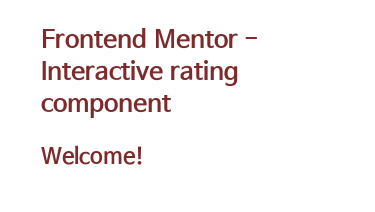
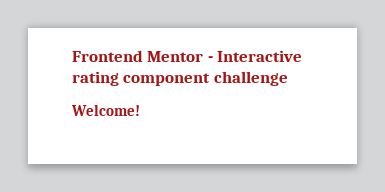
(171, 106) none -> [213,71,288,86] challenge

